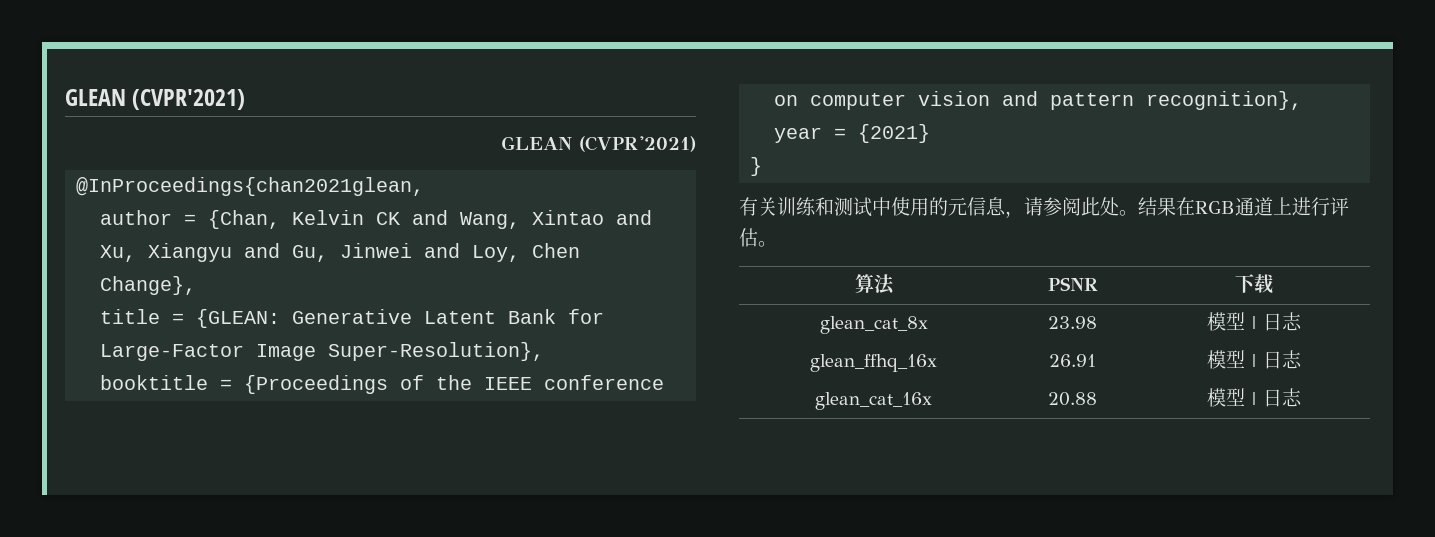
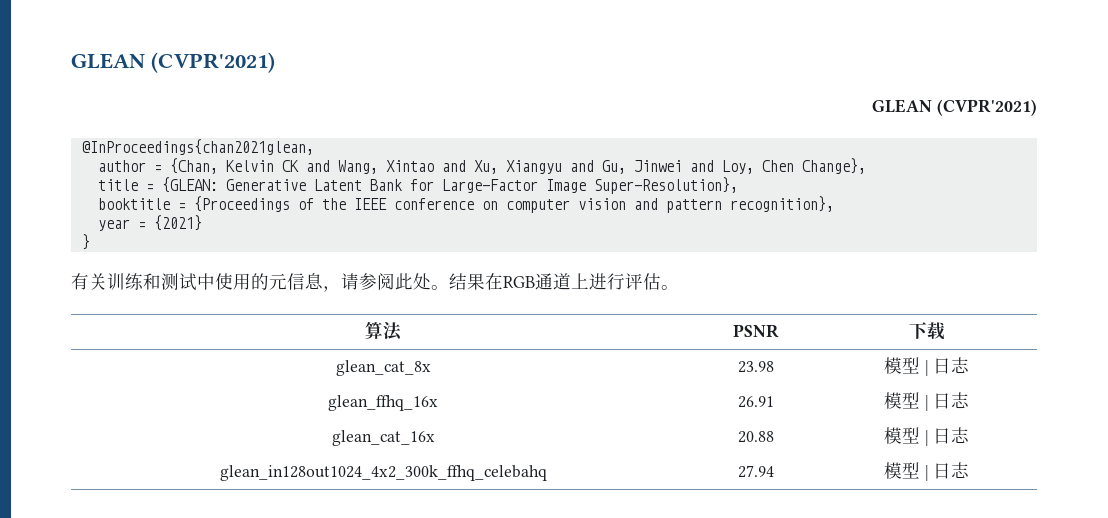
(1302, 397) none -> [219,465,547,481] [737,465,774,478] [883,462,970,481] // glean_in128out1024_4x2_300k_ffhq_celebahq | 27.94 | 模型 | 日志

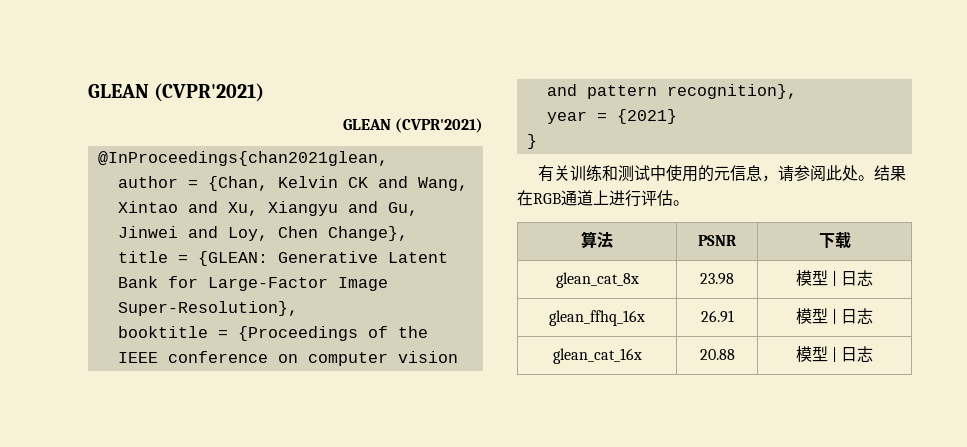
[219,465,547,481] [737,465,774,478] [883,462,970,481] // glean_in128out1024_4x2_300k_ffhq_celebahq | 27.94 | 模型 | 日志 -> (874, 354) none

